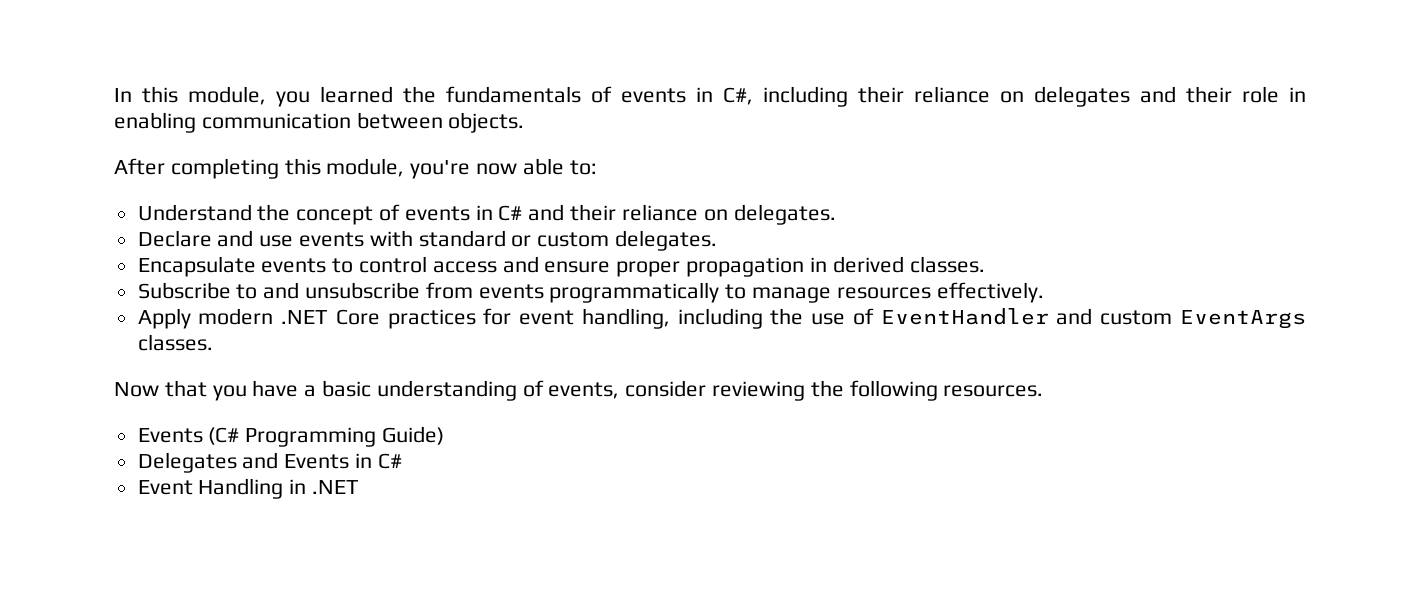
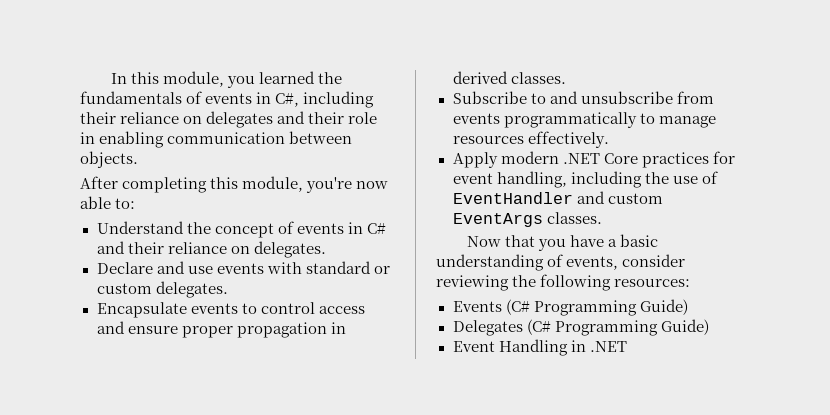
[943,385,1044,397] resources. -> [614,279,691,287] resources:
[242,452,402,469] and Events in C# -> [526,319,709,336] (C# Programming Guide)

